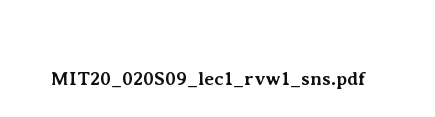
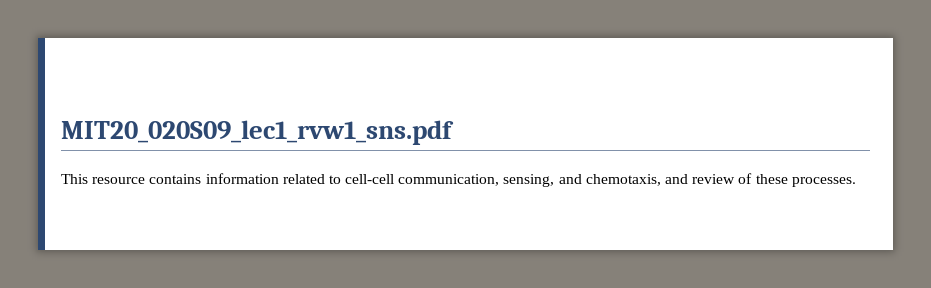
(366, 80) none -> [61,173,856,187] // This resource contains information related to cell-cell communication, sensing, and chemotaxis, and review of these processes.

